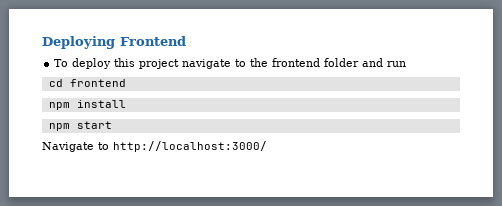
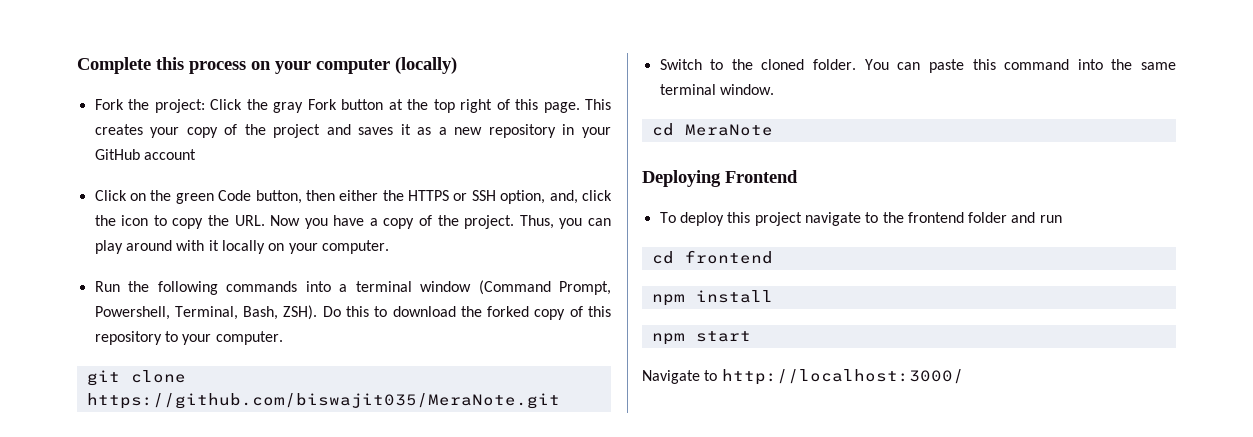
(42, 42) none -> [77,57,457,74] [94,99,611,113] [94,124,611,138] [94,149,196,160] [94,190,613,204] [94,215,611,229] [94,240,389,254] [94,280,611,295] [94,305,612,320] [94,331,283,345] [86,370,186,386] [86,393,560,409] [659,59,1176,73] [659,84,774,95] [651,123,773,136] Complete this process on your computer (locally) // Fork the project: Click the gray Fork button at the top right of this page. This creates your copy of the project and saves it as a new repository in your GitHub account // Click on the green Code button, then either the HTTPS or SSH option, and, click the icon to copy the URL. Now you have a copy of the project. Thus, you can play around with it locally on your computer. // Run the following commands into a terminal window (Command Prompt, Powershell, Terminal, Bash, ZSH). Do this to download the forked copy of this repository to your computer. // git clone https://github.com/biswajit035/MeraNote.git // Switch to the cloned folder. You can paste this command into the same terminal window. // cd MeraNote //

